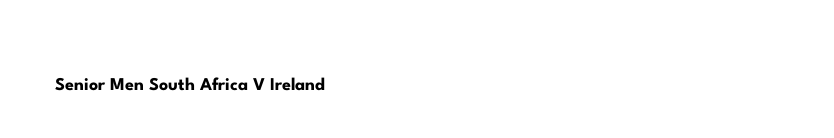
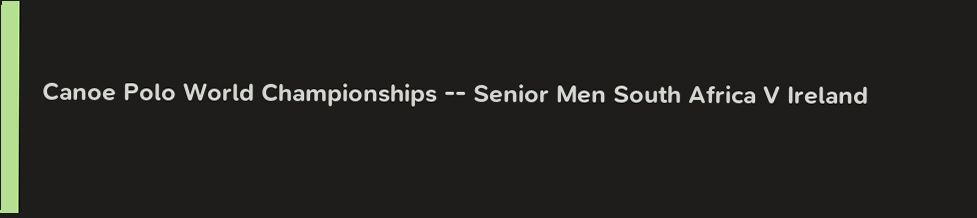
(55, 84) none -> [42,81,467,107] Canoe Polo World Championships --

